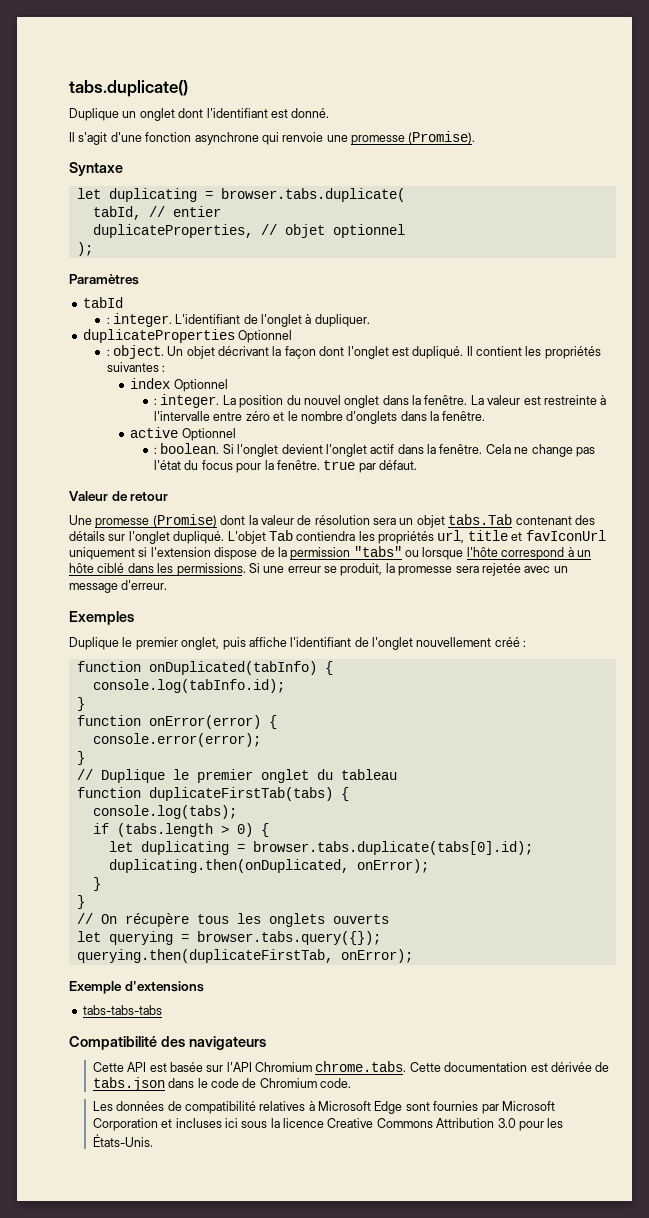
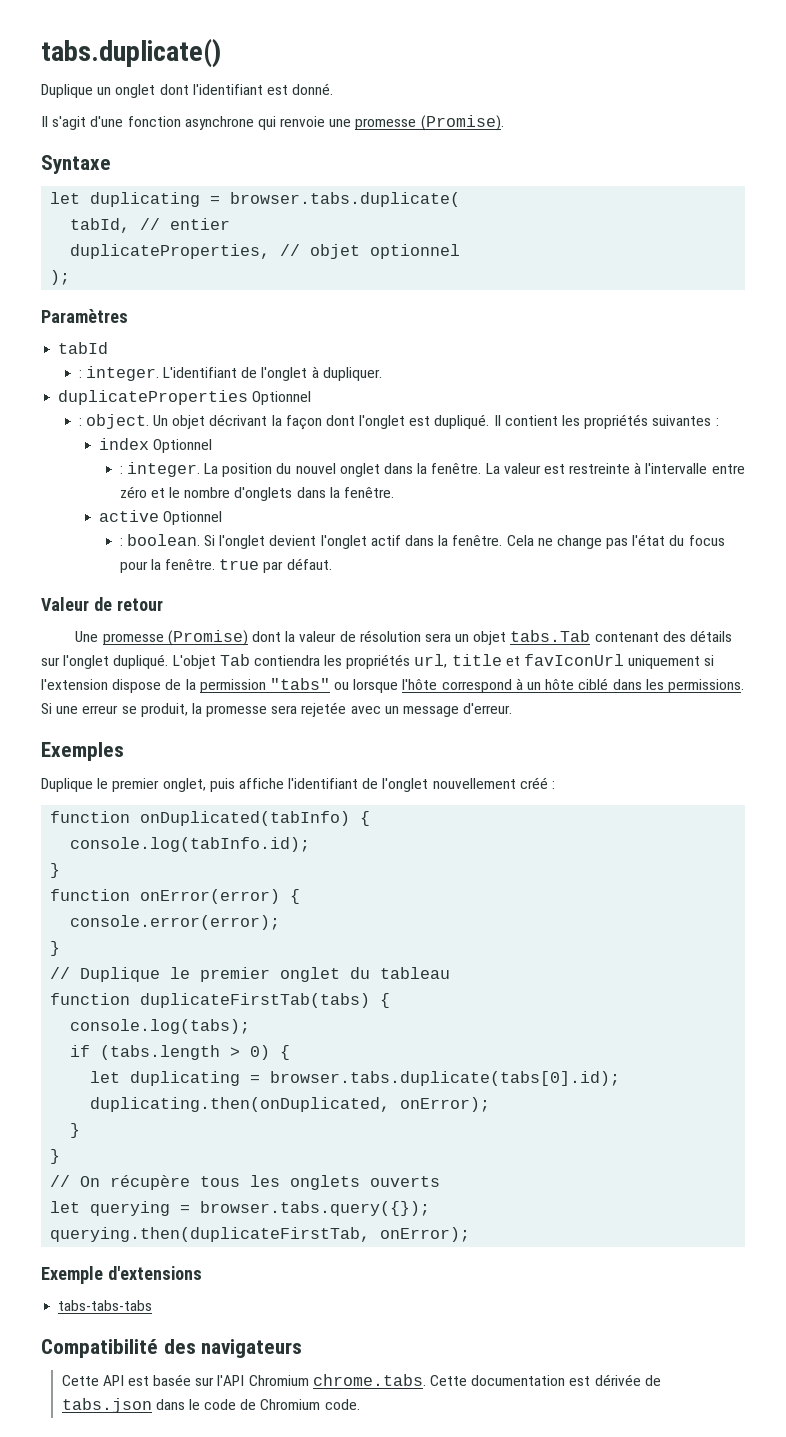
[92,1101,555,1114] [92,1118,564,1131] [92,1134,153,1147] // Les données de compatibilité relatives à Microsoft Edge sont fournies par Microsoft Corporation et incluses ici sous la licence Creative Commons Attribution 3.0 pour les États-Unis. -> (360, 1404) none

